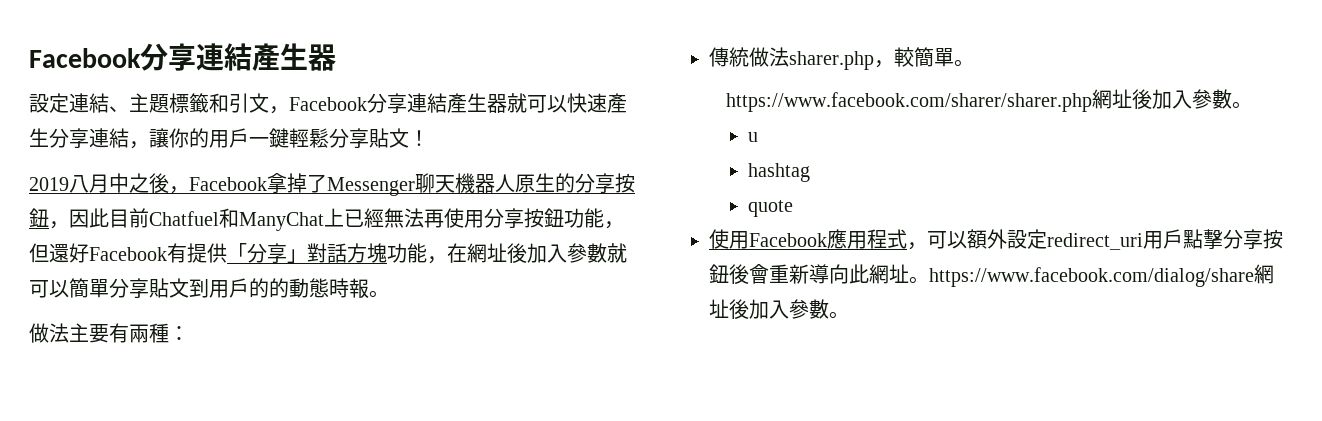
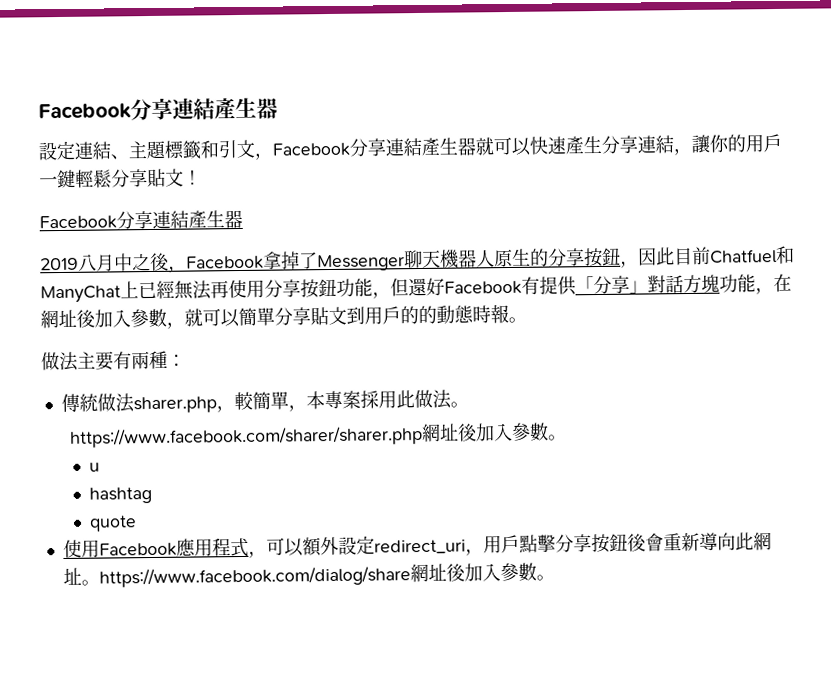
(429, 138) none -> [39,209,243,230] // Facebook分享連結產生器
(607, 253) none -> [166,321,185,329] ，
(954, 57) none -> [287,389,452,412] ，本專案採用此做法
(1143, 241) none -> [464,548,484,556] ，

